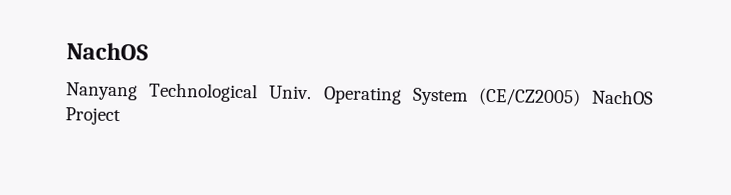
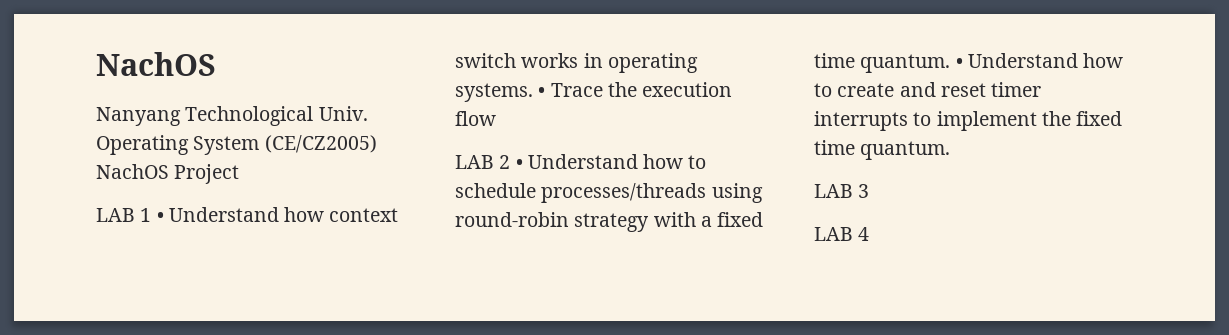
(121, 116) none -> [96,207,399,222] [455,53,698,73] [455,82,733,102] [455,111,496,126] [455,154,707,169] [455,183,763,203] [455,212,764,232] [814,53,1124,73] [814,82,1042,97] [814,111,1123,131] [814,140,951,160] [814,184,870,198] [814,227,870,241] // LAB 1 • Understand how context switch works in operating systems. • Trace the execution flow // LAB 2 • Understand how to schedule processes/threads using round-robin strategy with a fixed time quantum. • Understand how to create and reset timer interrupts to implement the fixed time quantum. // LAB 3 // LAB 4

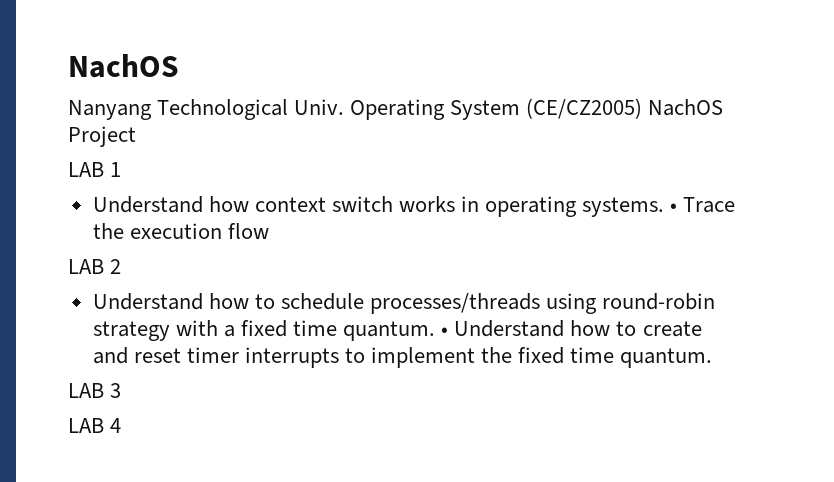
[156,212,164,222] • -> (122, 169) //
[515,159,523,169] • -> (122, 266) //

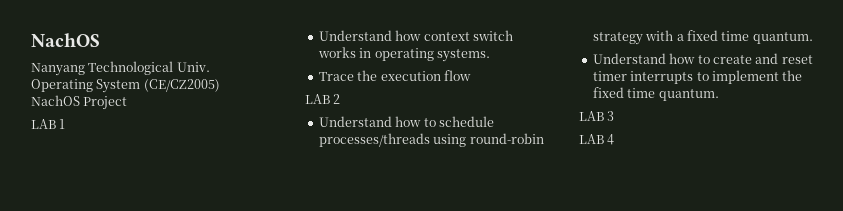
[670,203,678,212] • -> (490, 55) //
[441,327,449,336] • -> (813, 38) //

